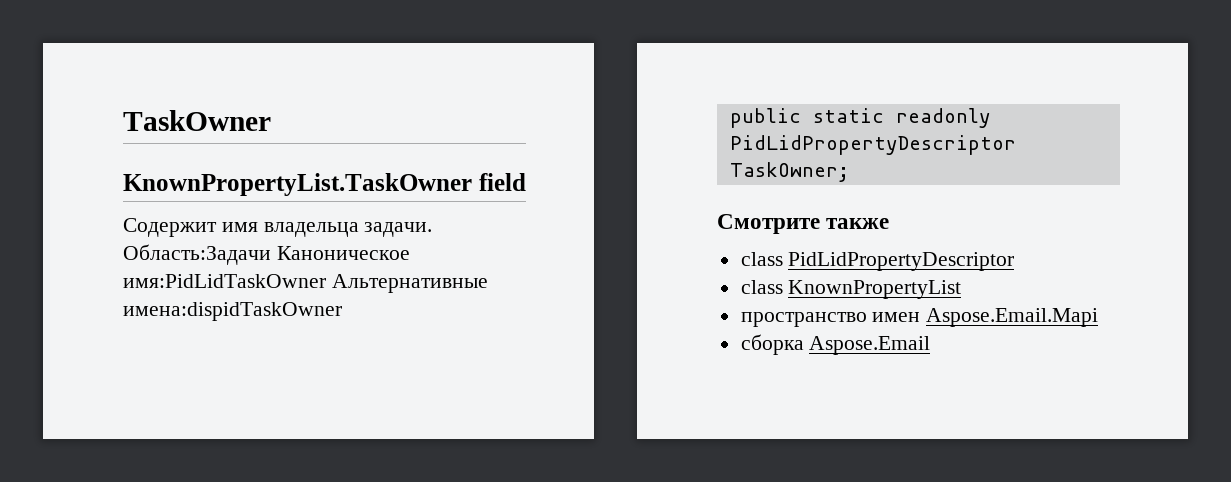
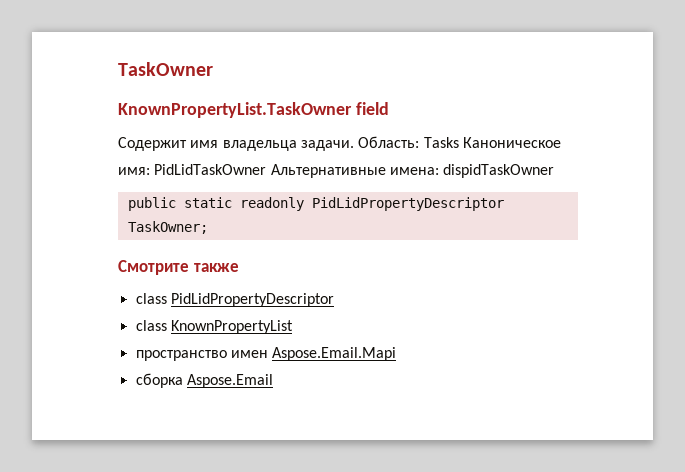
[123,244,410,265] [123,274,488,293] [123,302,342,321] Область:Задачи Каноническое имя:PidLidTaskOwner Альтернативные имена:dispidTaskOwner -> [358,136,561,148] [118,164,555,178] Область: Tasks Каноническое имя: PidLidTaskOwner Альтернативные имена: dispidTaskOwner

